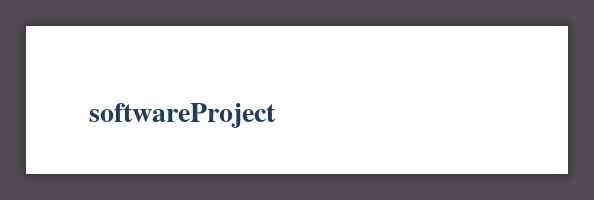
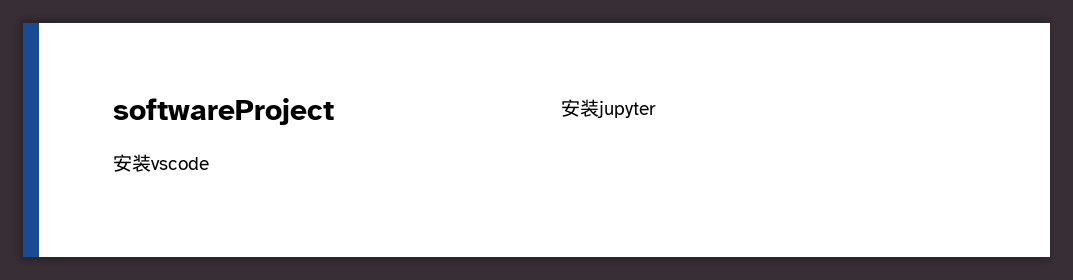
(276, 115) none -> [113,154,209,172] [561,99,656,118] // 安装vscode // 安装jupyter

